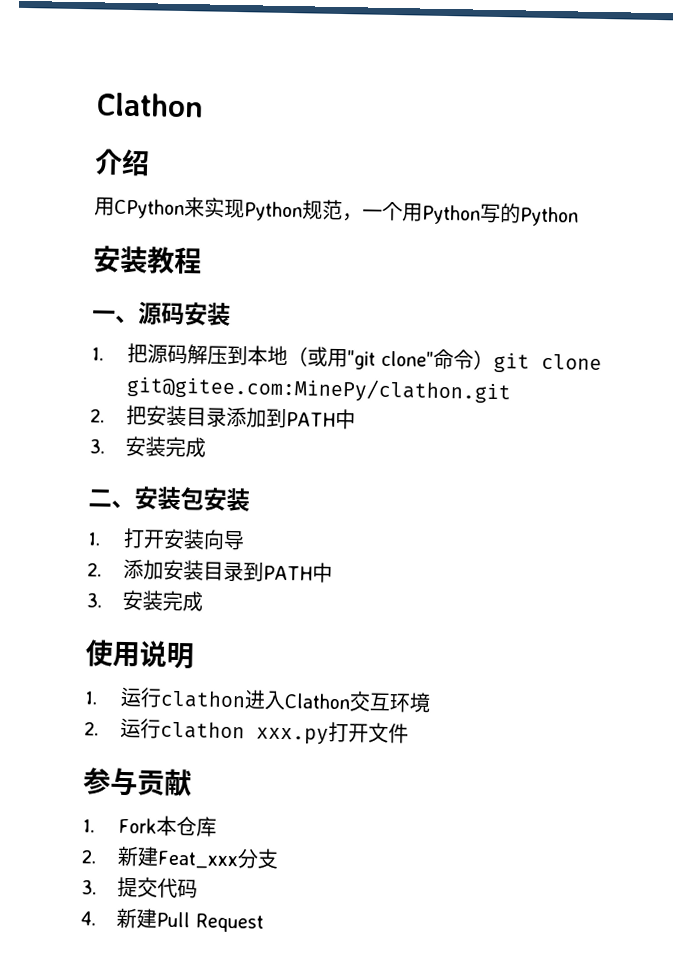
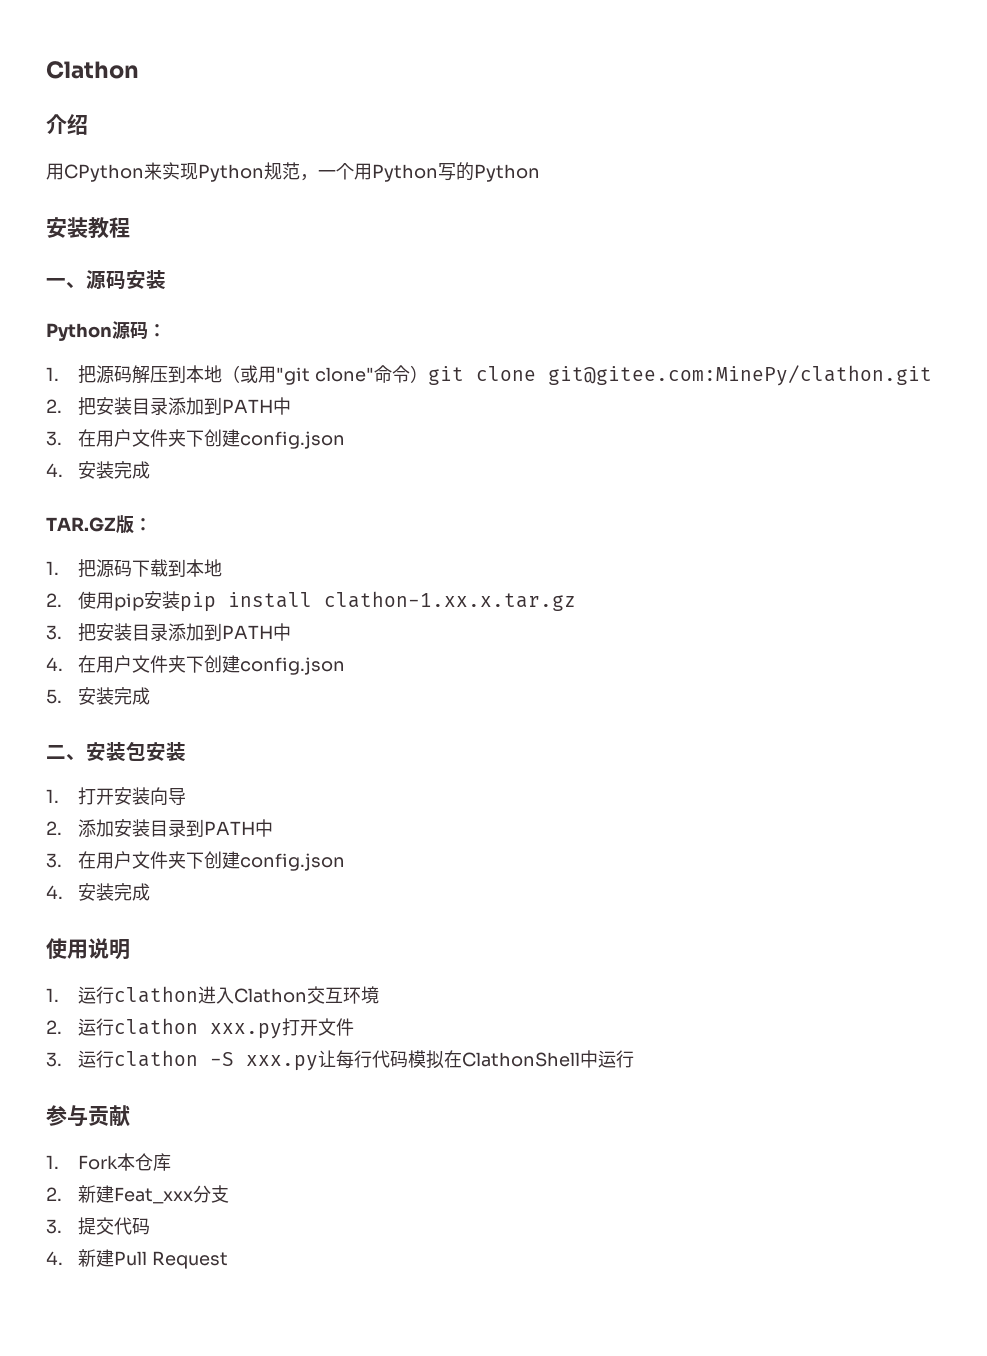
(231, 314) none -> [46,321,166,341] // Python源码：
(105, 446) none -> [78,429,346,449] [46,461,151,479] [46,515,152,534] [46,559,223,578] [46,591,577,612] [46,623,292,642] [46,655,346,675] [46,689,62,704] 在用户文件夹下创建config.json // 4.安装完成 // TAR.GZ版： // 1.把源码下载到本地 // 2.使用pip安装pip install clathon-1.xx.x.tar.gz // 3.把安装目录添加到PATH中 // 4.在用户文件夹下创建config.json // 5.
(102, 600) none -> [78,851,346,871] [46,885,63,899] 在用户文件夹下创建config.json // 4.
(409, 733) none -> [46,1050,635,1071] // 3.运行clathon -S xxx.py让每行代码模拟在ClathonShell中运行

